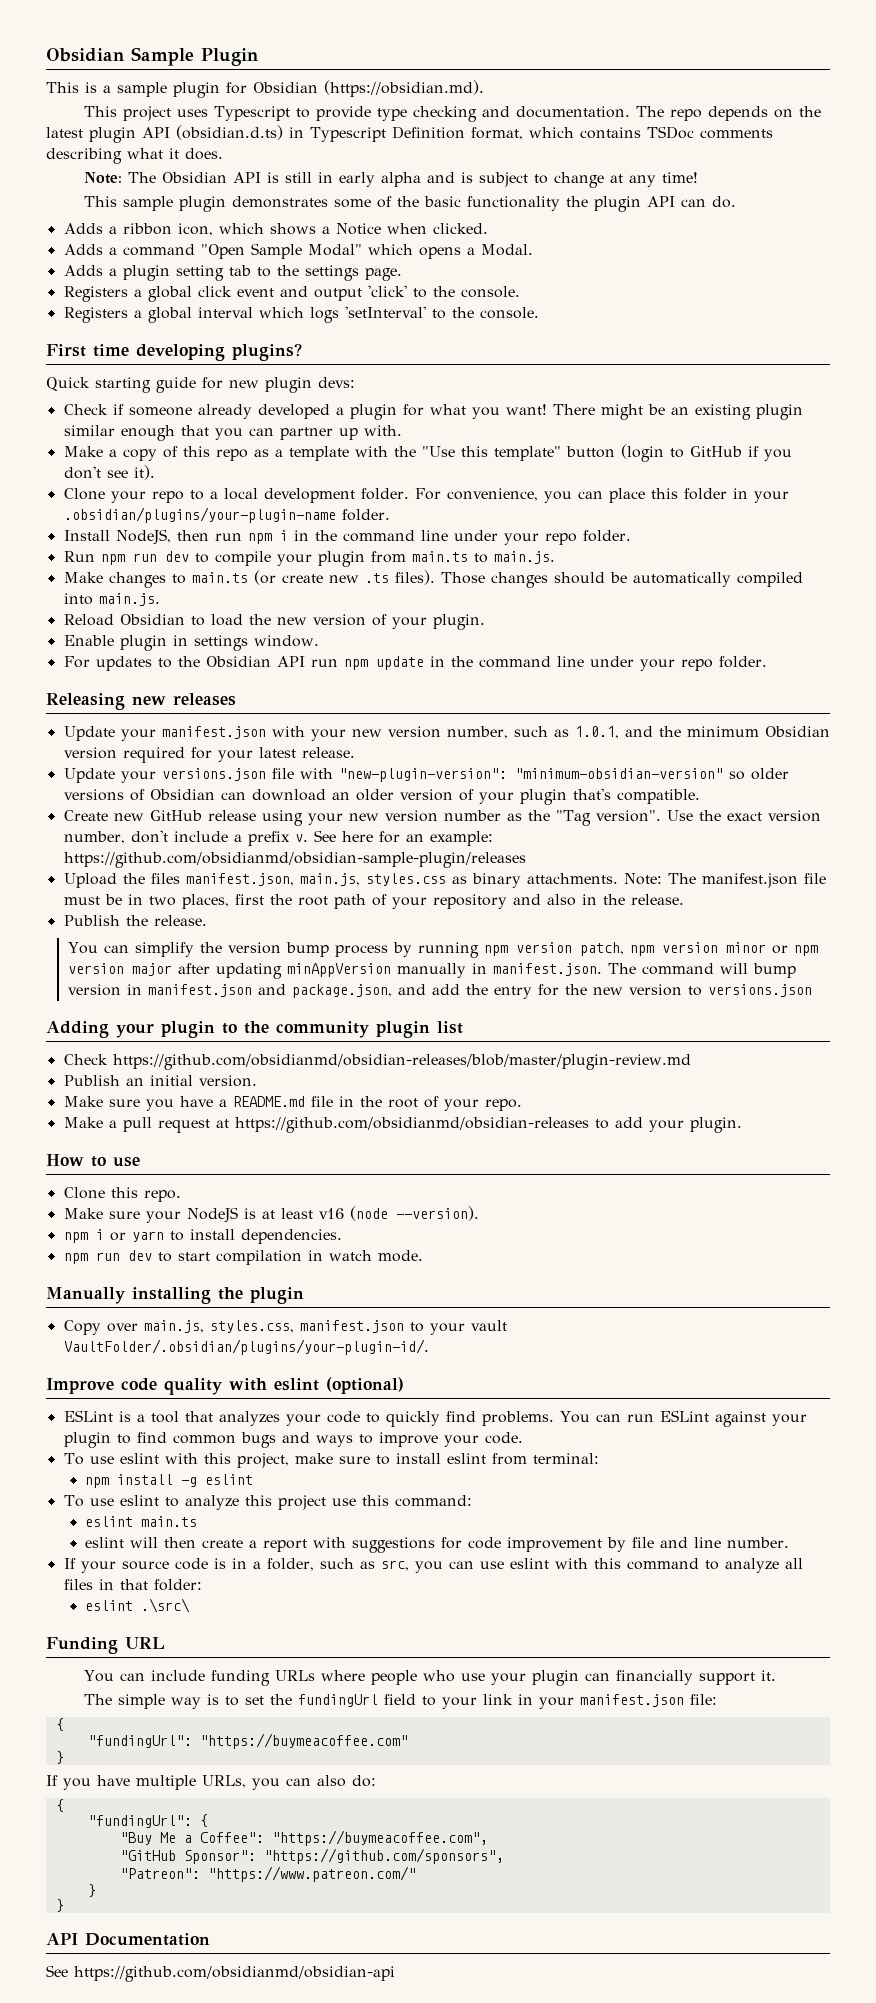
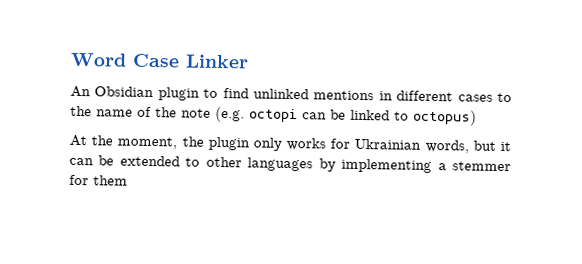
[46,47,258,66] [46,80,484,98] [83,106,821,122] [46,125,773,143] [46,148,223,164] [83,172,698,188] [83,196,736,212] [63,223,488,236] [63,243,533,259] [63,265,402,281] [63,285,520,302] [63,306,539,323] [46,343,302,361] [46,377,355,393] [63,404,803,420] [63,425,402,441] [63,444,792,462] [63,465,155,480] [63,488,789,503] [63,507,390,523] [63,529,631,545] [63,551,555,567] [63,570,803,588] [63,593,160,606] [63,614,485,630] [63,635,319,651] [63,656,767,671] [46,693,236,710] [63,726,830,741] [63,747,355,763] [63,768,789,783] [63,788,700,805] [63,810,821,826] [63,830,493,846] [63,852,526,868] [63,873,826,888] [63,894,684,909] [63,915,207,926] [67,942,818,958] [67,963,796,979] [67,984,812,999] [46,1021,463,1038] [63,1054,691,1070] [63,1075,257,1087] [63,1096,522,1111] [63,1117,742,1133] [46,1154,140,1167] [63,1187,181,1202] [63,1206,479,1223] [63,1229,342,1244] [63,1250,423,1265] [46,1287,304,1304] [63,1320,507,1335] [63,1339,429,1355] [46,1377,404,1395] [63,1410,807,1427] [63,1432,523,1448] [63,1453,599,1468] [85,1474,254,1488] [63,1495,472,1510] [85,1516,198,1527] [85,1537,790,1553] [63,1558,803,1573] [63,1579,202,1591] [85,1598,191,1613] [46,1637,165,1654] [83,1670,776,1686] [83,1694,717,1709] [55,1718,64,1731] [87,1733,408,1749] [55,1751,64,1764] [46,1775,376,1790] [55,1799,64,1812] [87,1814,208,1828] [119,1830,488,1846] [119,1848,504,1864] [119,1866,416,1882] [87,1884,96,1897] [55,1899,64,1912] [46,1933,210,1946] [46,1965,395,1982] Obsidian Sample Plugin // This is a sample plugin for Obsidian (https://obsidian.md). // This project uses Typescript to provide type checking and documentation. The repo depends on the latest plugin API (obsidian.d.ts) in Typescript Definition format, which contains TSDoc comments describing what it does. // Note: The Obsidian API is still in early alpha and is subject to change at any time! // This sample plugin demonstrates some of the basic functionality the plugin API can do. // Adds a ribbon icon, which shows a Notice when clicked. // Adds a command "Open Sample Modal" which opens a Modal. // Adds a plugin setting tab to the settings page. // Registers a global click event and output 'click' to the console. // Registers a global interval which logs 'setInterval' to the console. // First time developing plugins? // Quick starting guide for new plugin devs: // Check if someone already developed a plugin for what you want! There might be an existing plugin similar enough that you can partner up with. // Make a copy of this repo as a template with the "Use this template" button (login to GitHub if you don't see it). // Clone your repo to a local development folder. For convenience, you can place this folder in your .obsidian/plugins/your-plugin-name folder. // Install NodeJS, then run npm i in the command line under your repo folder. // Run npm run dev to compile your plugin from main.ts to main.js. // Make changes to main.ts (or create new .ts files). Those changes should be automatically compiled into main.js. // Reload Obsidian to load the new version of your plugin. // Enable plugin in settings window. // For updates to the Obsidian API run npm update in the command line under your repo folder. // Releasing new releases // Update your manifest.json with your new version number, such as 1.0.1, and the minimum Obsidian version required for your latest release. // Update your versions.json file with "new-plugin-version": "minimum-obsidian-version" so older versions of Obsidian can download an older version of your plugin that's compatible. // Create new GitHub release using your new version number as the "Tag version". Use the exact version number, don't include a prefix v. See here for an example: https://github.com/obsidianmd/obsidian-sample-plugin/releases // Upload the files manifest.json, main.js, styles.css as binary attachments. Note: The manifest.json file must be in two places, first the root path of your repository and also in the release. // Publish the release. // You can simplify the version bump process by running npm version patch, npm version minor or npm version major after updating minAppVersion manually in manifest.json. The command will bump version in manifest.json and package.json, and add the entry for the new version to versions.json // Adding your plugin to the community plugin list // Check https://github.com/obsidianmd/obsidian-releases/blob/master/plugin-review.md // Publish an initial version. // Make sure you have a README.md file in the root of your repo. // Make a pull request at https://github.com/obsidianmd/obsidian-releases to add your plugin. // How to use // Clone this repo. // Make sure your NodeJS is at least v16 (node --version). // npm i or yarn to install dependencies. // npm run dev to start compilation in watch mode. // Manually installing the plugin // Copy over main.js, styles.css, manifest.json to your vault VaultFolder/.obsidian/plugins/your-plugin-id/. // Improve code quality with eslint (optional) // ESLint is a tool that analyzes your code to quickly find problems. You can run ESLint against your plugin to find common bugs and ways to improve your code. // To use eslint with this project, make sure to install eslint from terminal: // npm install -g eslint // To use eslint to analyze this project use this command: // eslint main.ts // eslint will then create a report with suggestions for code improvement by file and line number. // If your source code is in a folder, such as src, you can use eslint with this command to analyze all files in that folder: // eslint .\src\ // Funding URL // You can include funding URLs where people who use your plugin can financially support it. // The simple way is to set the fundingUrl field to your link in your manifest.json file: // { // "fundingUrl": "https://buymeacoffee.com" // } // If you have multiple URLs, you can also do: // { // "fundingUrl": { // "Buy Me a Coffee": "https://buymeacoffee.com", // "GitHub Sponsor": "https://github.com/sponsors", // "Patreon": "https://www.patreon.com/" // } // } // API Documentation // See https://github.com/obsidianmd/obsidian-api -> [70,52,249,69] [70,85,512,103] [70,105,477,126] [69,134,512,154] [69,155,512,174] [69,174,128,186] Word Case Linker // An Obsidian plugin to find unlinked mentions in different cases to the name of the note (e.g. octopi can be linked to octopus) // At the moment, the plugin only works for Ukrainian words, but it can be extended to other languages by implementing a stemmer for them

